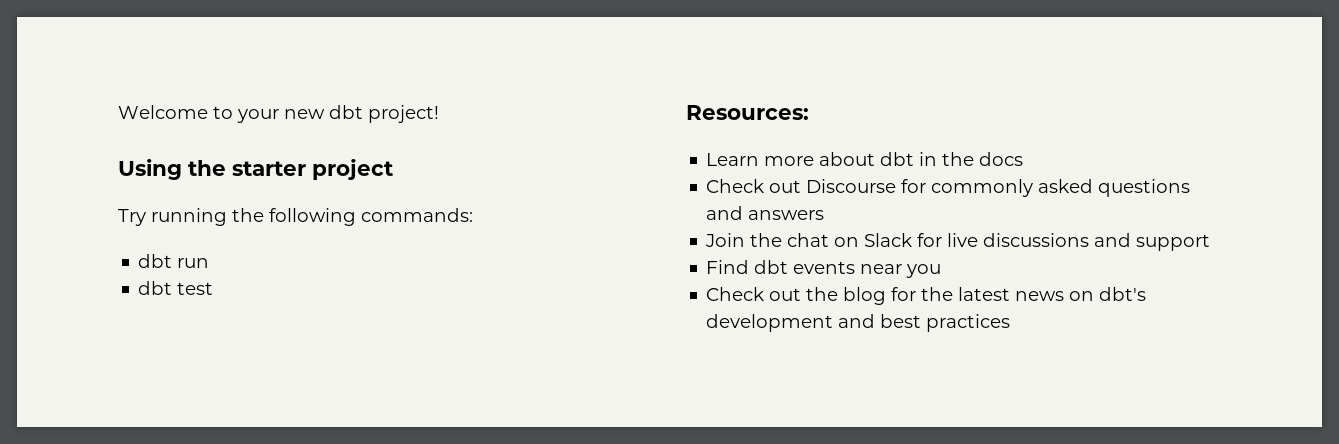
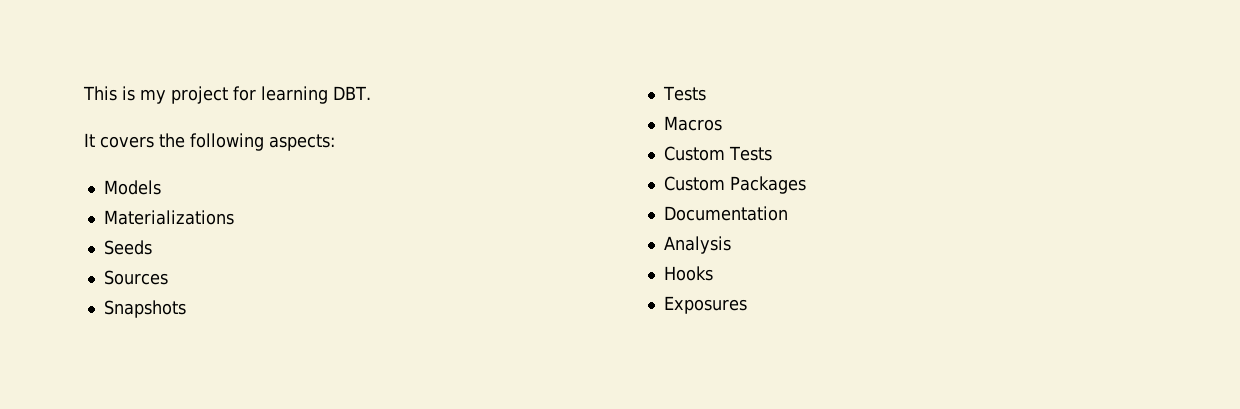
[118,105,439,123] [118,159,393,180] [118,208,473,226] [138,254,210,268] [138,281,214,295] [686,105,809,120] [706,152,1024,166] [706,179,1191,197] [706,206,825,220] [705,233,1211,251] [706,260,942,278] [706,287,1147,305] [706,314,1011,332] Welcome to your new dbt project! // Using the starter project // Try running the following commands: // dbt run // dbt test // Resources: // Learn more about dbt in the docs // Check out Discourse for commonly asked questions and answers // Join the chat on Slack for live discussions and support // Find dbt events near you // Check out the blog for the latest news on dbt's development and best practices -> [83,86,371,104] [84,133,335,151] [103,180,161,195] [103,210,234,225] [103,240,152,255] [103,270,168,285] [103,300,186,318] [662,86,706,101] [663,116,722,131] [663,146,772,161] [663,176,806,194] [663,206,788,221] [663,236,731,254] [663,266,713,281] [663,296,747,314] This is my project for learning DBT. // It covers the following aspects: // Models // Materializations // Seeds // Sources // Snapshots // Tests // Macros // Custom Tests // Custom Packages // Documentation // Analysis // Hooks // Exposures

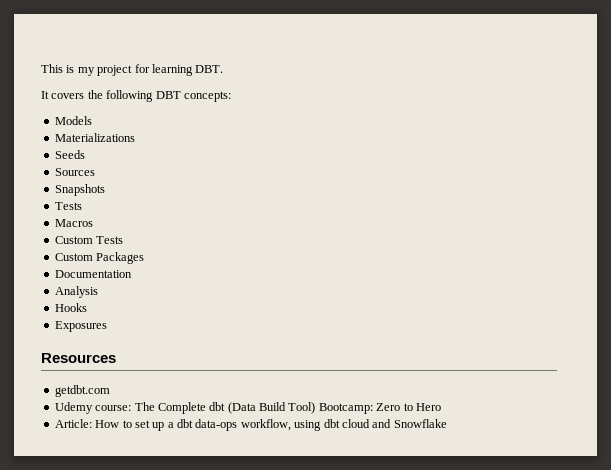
[269,134,335,151] aspects: -> [155,91,231,102] DBT concepts:
(747, 305) none -> [41,353,116,363] [54,385,110,397] [54,402,441,414] [54,419,447,431] // Resources // getdbt.com // Udemy course: The Complete dbt (Data Build Tool) Bootcamp: Zero to Hero // Article: How to set up a dbt data-ops workflow, using dbt cloud and Snowflake

